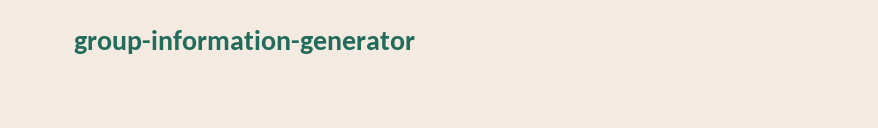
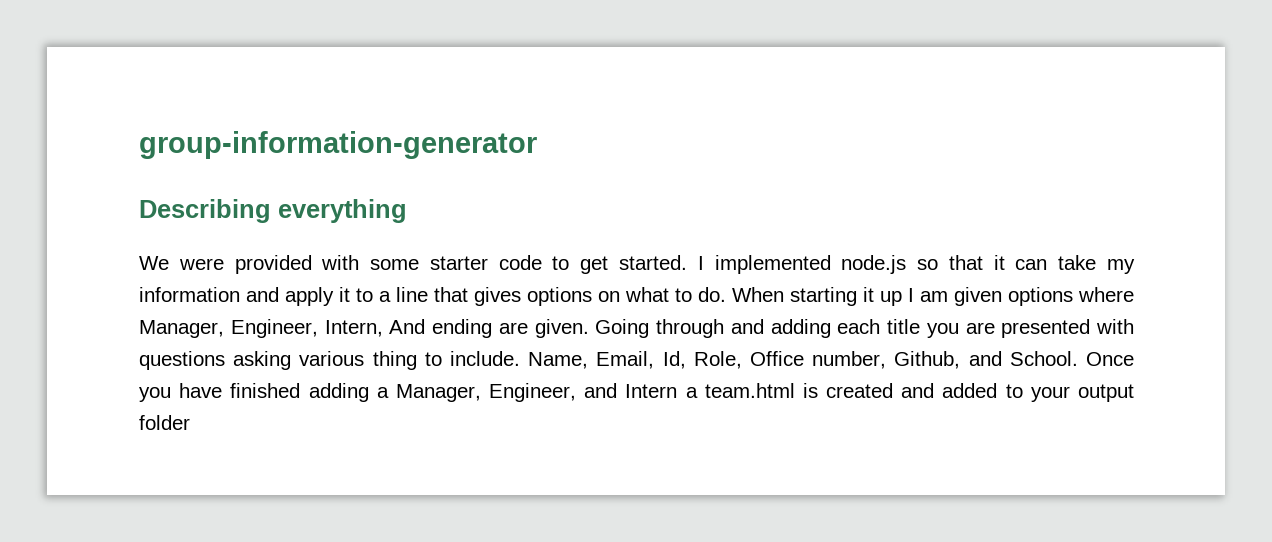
(415, 42) none -> [139,199,407,223] [139,255,1136,274] [139,287,1134,306] [139,319,1134,338] [139,351,1135,370] [139,383,1134,402] [139,415,190,430] // Describing everything // We were provided with some starter code to get started. I implemented node.js so that it can take my information and apply it to a line that gives options on what to do. When starting it up I am given options where Manager, Engineer, Intern, And ending are given. Going through and adding each title you are presented with questions asking various thing to include. Name, Email, Id, Role, Office number, Github, and School. Once you have finished adding a Manager, Engineer, and Intern a team.html is created and added to your output folder

